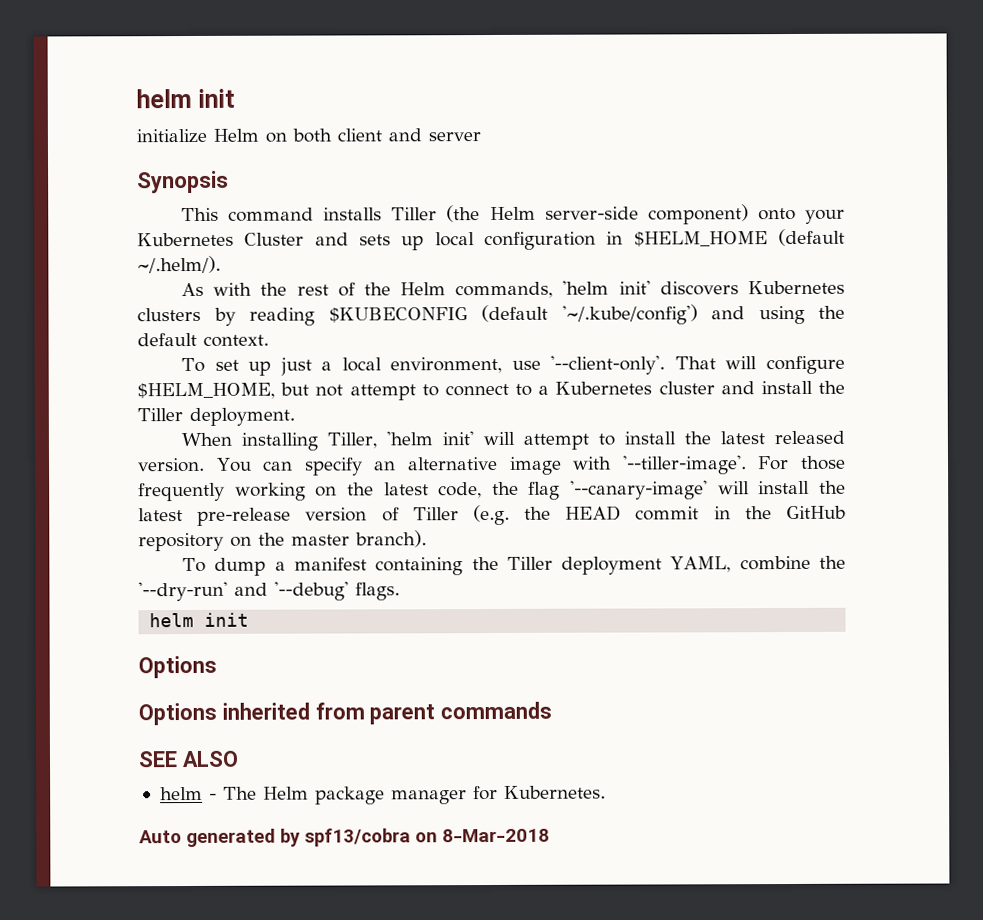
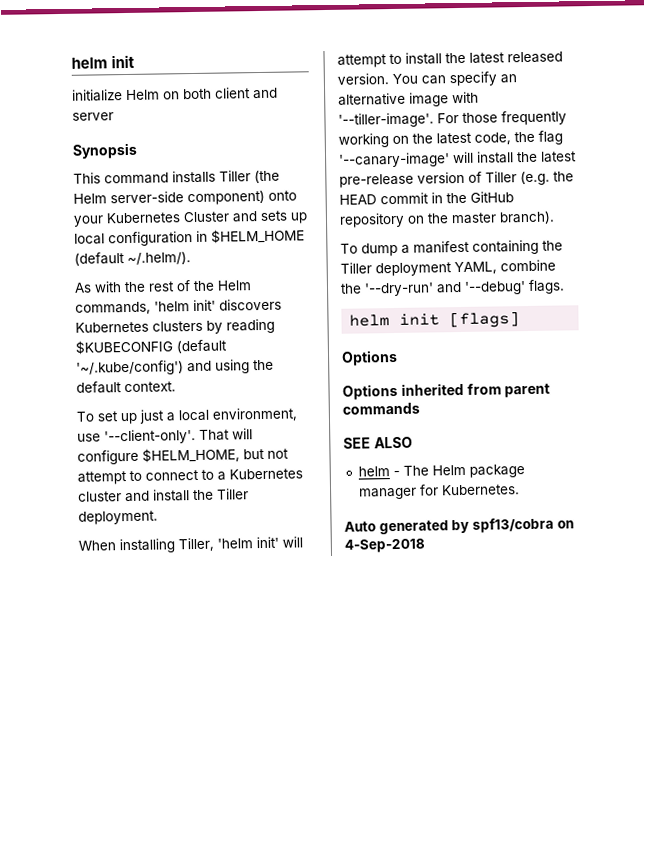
(250, 619) none -> [449,311,521,329] [flags]
[442,828,550,843] 8-Mar-2018 -> [344,538,425,553] 4-Sep-2018

